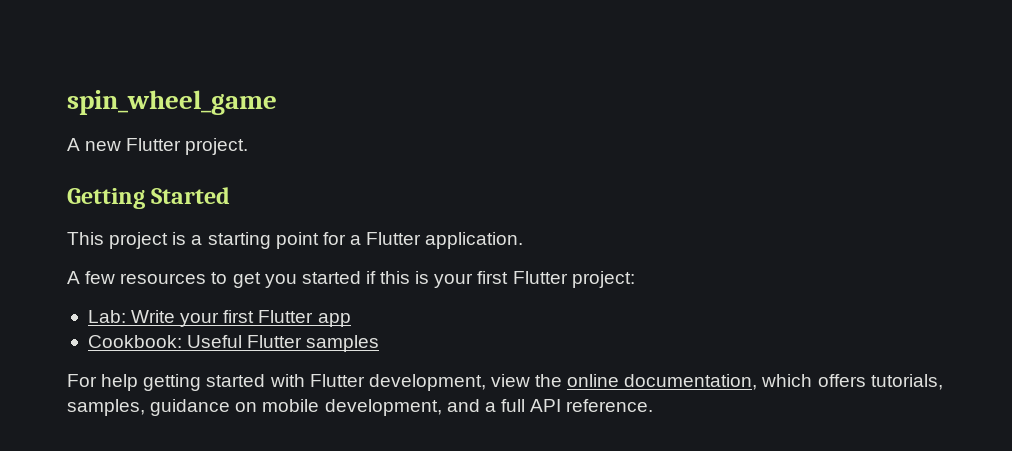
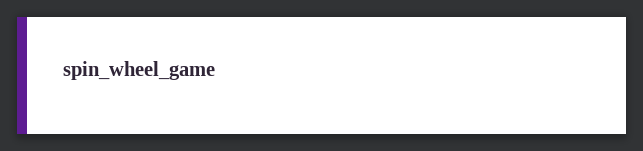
[67,138,249,155] [67,187,231,209] [67,232,524,249] [67,271,635,288] [87,310,351,327] [87,335,380,352] [67,374,943,391] [67,399,654,416] // A new Flutter project. // Getting Started // This project is a starting point for a Flutter application. // A few resources to get you started if this is your first Flutter project: // Lab: Write your first Flutter app // Cookbook: Useful Flutter samples // For help getting started with Flutter development, view the online documentation, which offers tutorials, samples, guidance on mobile development, and a full API reference. -> (215, 70) none

